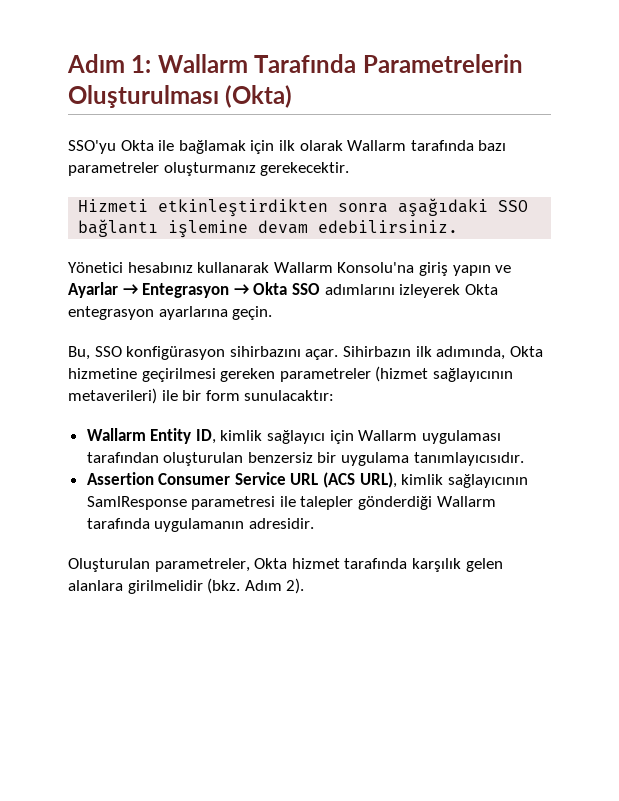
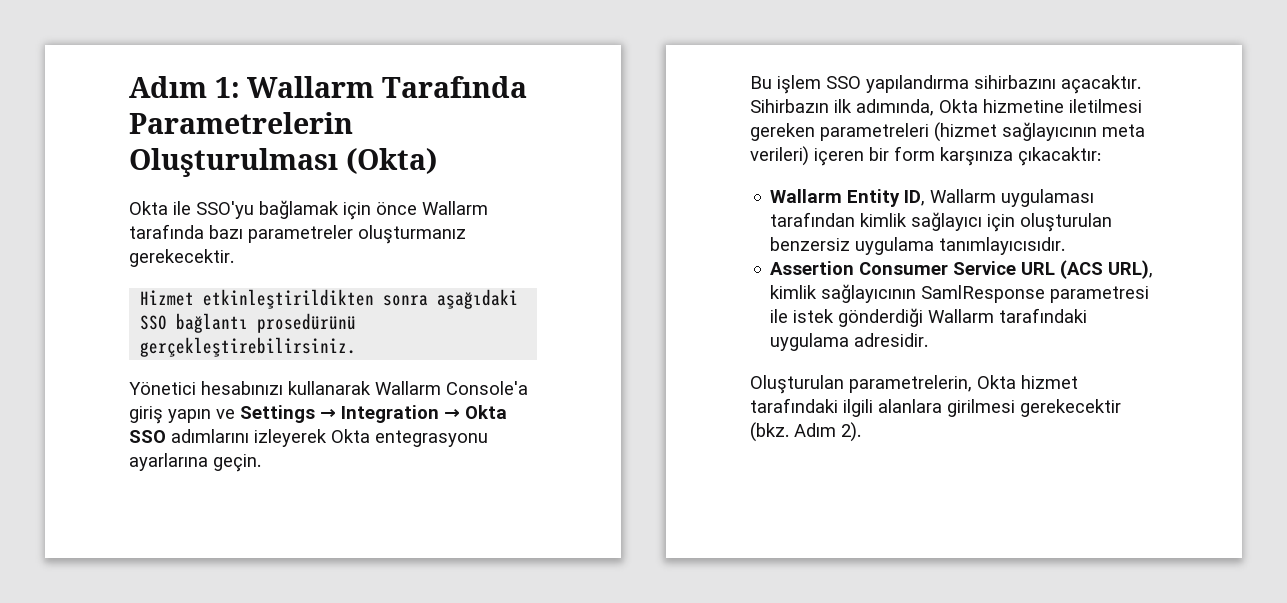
[68,140,116,154] SSO'yu -> (437, 161) none
(175, 145) none -> [196,201,254,219] SSO'yu
[278,140,343,151] ilk olarak -> [376,202,417,215] önce
[78,199,329,217] Hizmeti etkinleştirdikten -> [140,289,375,309] Hizmet etkinleştirildikten
[168,220,459,238] işlemine devam edebilirsiniz. -> [257,313,357,333] [140,337,357,357] prosedürünü gerçekleştirebilirsiniz.
[127,262,193,273] hesabınız -> [201,381,283,395] hesabınızı
[337,262,415,273] Konsolu'na -> [446,381,528,395] Console'a
[68,282,230,298] Ayarlar → Entegrasyon -> [240,405,439,423] Settings → Integration
[68,306,154,320] entegrasyon -> [375,430,488,447] entegrasyonu
[68,346,339,360] Bu, SSO konfigürasyon sihirbazını açar. -> [750,75,1141,94] Bu işlem SSO yapılandırma sihirbazını açacaktır.
[141,366,513,382] [68,388,335,404] [86,428,501,444] [86,452,159,463] geçirilmesi gereken parametreler (hizmet sağlayıcının metaverileri) ile bir form sunulacaktır: // Wallarm Entity ID, kimlik sağlayıcı için Wallarm uygulaması tarafından -> [1069,99,1142,113] [750,122,1145,142] [750,146,1101,166] [770,189,1095,207] [770,212,1016,232] iletilmesi gereken parametreleri (hizmet sağlayıcının meta verileri) içeren bir form karşınıza çıkacaktır: // Wallarm Entity ID, Wallarm uygulaması tarafından kimlik sağlayıcı için
[317,452,337,463] bir -> (851, 244) none
[300,496,354,510] talepler -> [793,309,835,323] istek
[86,518,245,532] tarafında uygulamanın -> [999,308,1088,323] [770,333,850,351] tarafındaki uygulama
[154,558,250,572] parametreler, -> [849,375,972,393] parametrelerin,
[344,558,503,572] [68,580,203,594] tarafında karşılık gelen alanlara girilmelidir -> [750,398,1121,417] tarafındaki ilgili alanlara girilmesi gerekecektir

